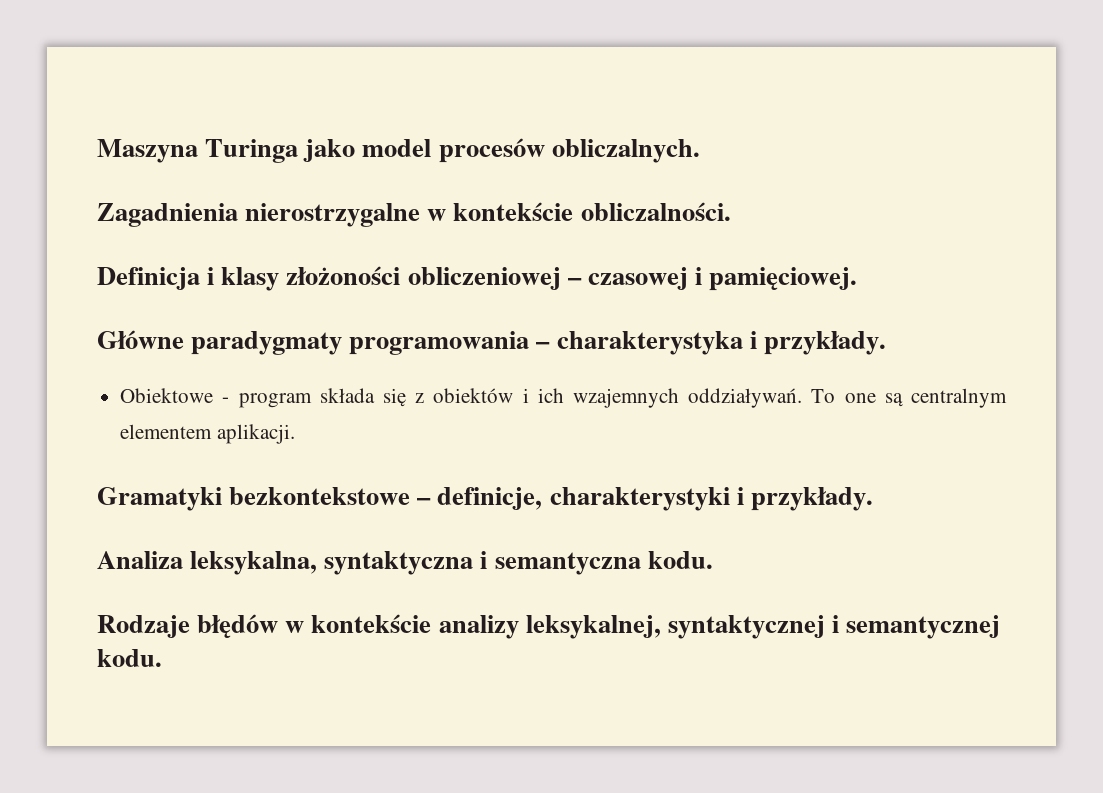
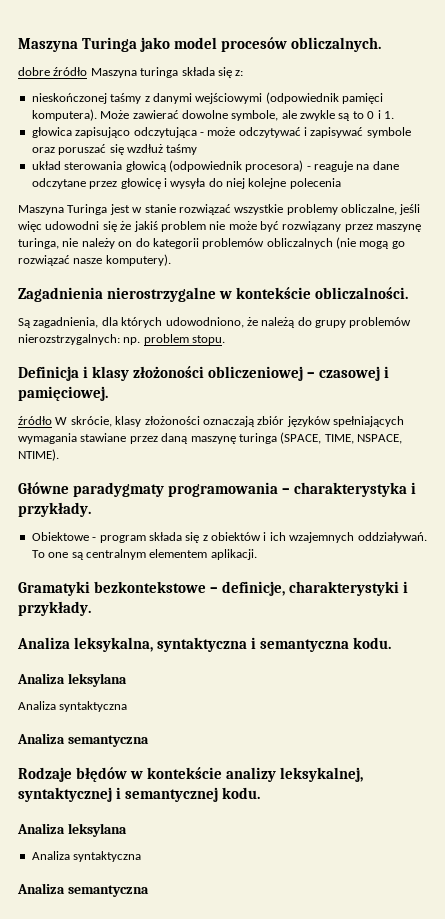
(700, 151) none -> [18,67,244,78] [31,92,383,104] [31,109,394,121] [31,127,411,138] [31,144,198,155] [31,160,399,172] [31,178,341,189] [18,204,421,215] [18,221,422,232] [18,237,405,249] [18,254,171,266] // dobre źródło Maszyna turinga składa się z: // nieskończonej taśmy z danymi wejściowymi (odpowiednik pamięci komputera). Może zawierać dowolne symbole, ale zwykle są to 0 i 1. // głowica zapisująco odczytująca - może odczytywać i zapisywać symbole oraz poruszać się wzdłuż taśmy // układ sterowania głowicą (odpowiednik procesora) - reaguje na dane odczytane przez głowicę i wysyła do niej kolejne polecenia // Maszyna Turinga jest w stanie rozwiązać wszystkie problemy obliczalne, jeśli więc udowodni się że jakiś problem nie może być rozwiązany przez maszynę turinga, nie należy on do kategorii problemów obliczalnych (nie mogą go rozwiązać nasze komputery).
(731, 211) none -> [18,317,412,328] [18,334,226,345] // Są zagadnienia, dla których udowodniono, że należą do grupy problemów nierozstrzygalnych: np. problem stopu.
(858, 279) none -> [18,416,404,427] [18,432,402,444] [18,449,59,461] // źródło W skrócie, klasy złożoności oznaczają zbiór języków spełniających wymagania stawiane przez daną maszynę turinga (SPACE, TIME, NSPACE, NTIME).
(713, 560) none -> [17,673,127,687] [18,701,128,712] [17,733,149,747] // Analiza leksylana // Analiza syntaktyczna // Analiza semantyczna
(162, 658) none -> [17,823,127,837] [31,851,142,862] [17,883,149,897] // Analiza leksylana // Analiza syntaktyczna // Analiza semantyczna

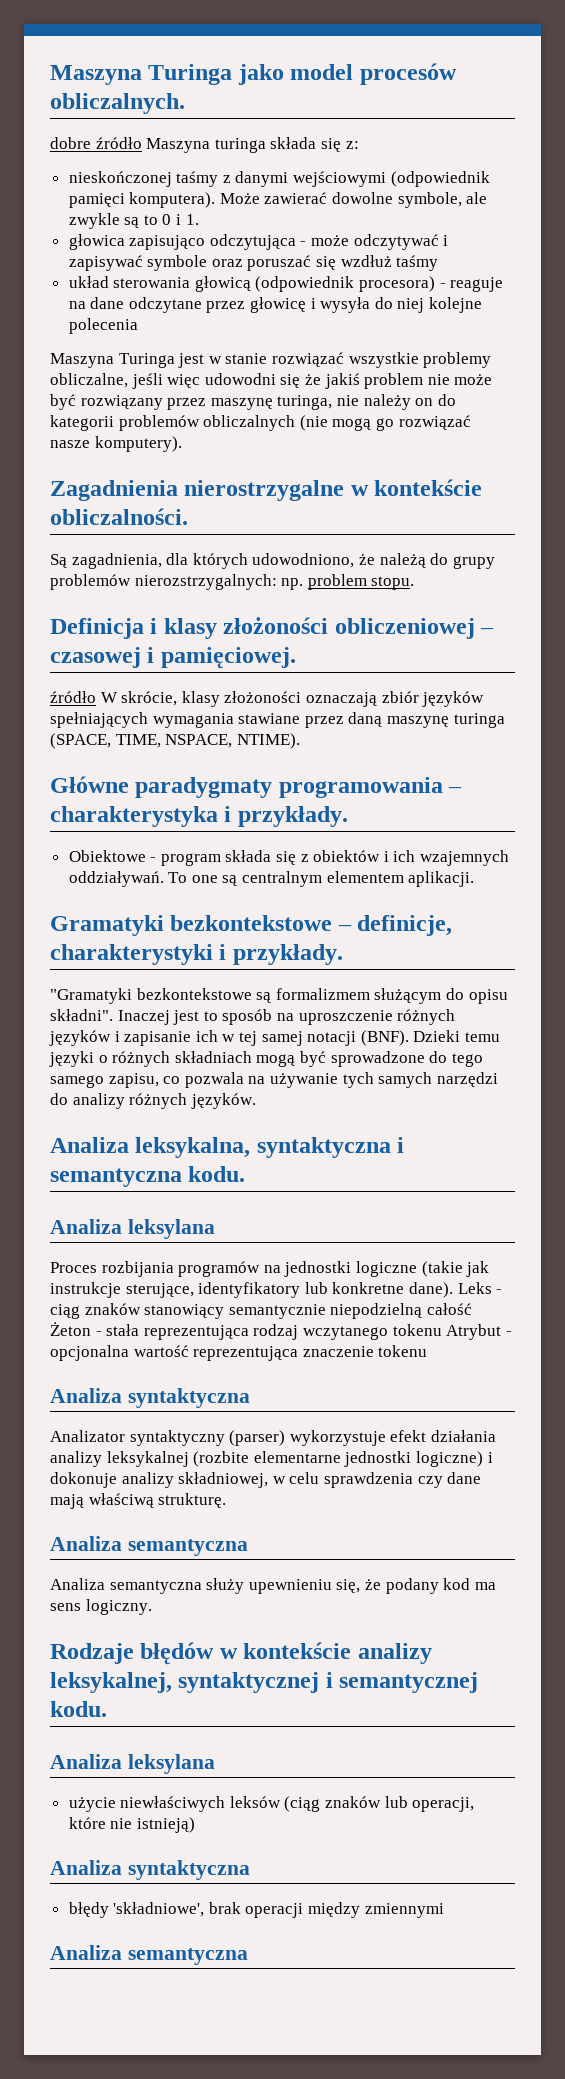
(91, 608) none -> [50,988,508,1004] [50,1009,456,1025] [49,1030,500,1046] [49,1051,483,1067] [50,1072,498,1088] [50,1093,256,1109] // "Gramatyki bezkontekstowe są formalizmem służącym do opisu składni". Inaczej jest to sposób na uproszczenie różnych języków i zapisanie ich w tej samej notacji (BNF). Dzieki temu języki o różnych składniach mogą być sprowadzone do tego samego zapisu, co pozwala na używanie tych samych narzędzi do analizy różnych języków.
[18,701,128,712] [17,733,149,747] Analiza syntaktyczna // Analiza semantyczna -> [50,1261,490,1277] [50,1282,503,1298] [50,1303,472,1319] [50,1322,512,1340] [50,1345,428,1361] [50,1388,250,1408] [50,1430,496,1446] [50,1451,493,1467] [50,1472,482,1488] [50,1493,227,1509] [50,1536,248,1556] [50,1578,496,1594] [50,1599,152,1615] Proces rozbijania programów na jednostki logiczne (takie jak instrukcje sterujące, identyfikatory lub konkretne dane). Leks - ciąg znaków stanowiący semantycznie niepodzielną całość Żeton - stała reprezentująca rodzaj wczytanego tokenu Atrybut - opcjonalna wartość reprezentująca znaczenie tokenu // Analiza syntaktyczna // Analizator syntaktyczny (parser) wykorzystuje efekt działania analizy leksykalnej (rozbite elementarne jednostki logiczne) i dokonuje analizy składniowej, w celu sprawdzenia czy dane mają właściwą strukturę. // Analiza semantyczna // Analiza semantyczna służy upewnieniu się, że podany kod ma sens logiczny.
[31,851,142,862] Analiza syntaktyczna -> [68,1796,475,1812] [68,1817,195,1833] [50,1860,250,1880] [68,1902,444,1918] użycie niewłaściwych leksów (ciąg znaków lub operacji, które nie istnieją) // Analiza syntaktyczna // błędy 'składniowe', brak operacji między zmiennymi

